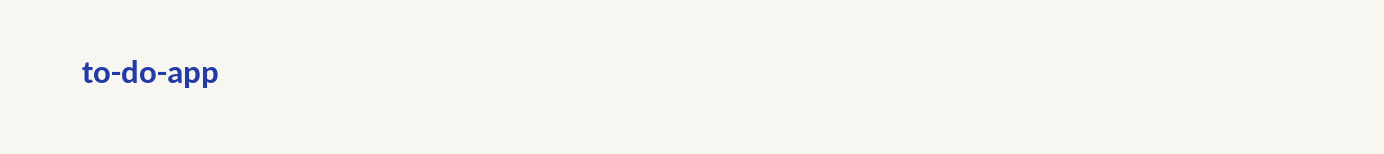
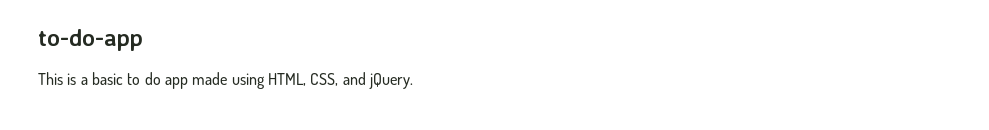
(219, 74) none -> [38,72,413,89] // This is a basic to do app made using HTML, CSS, and jQuery.

